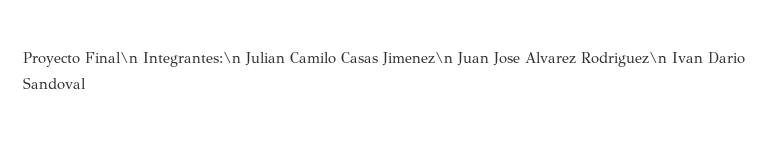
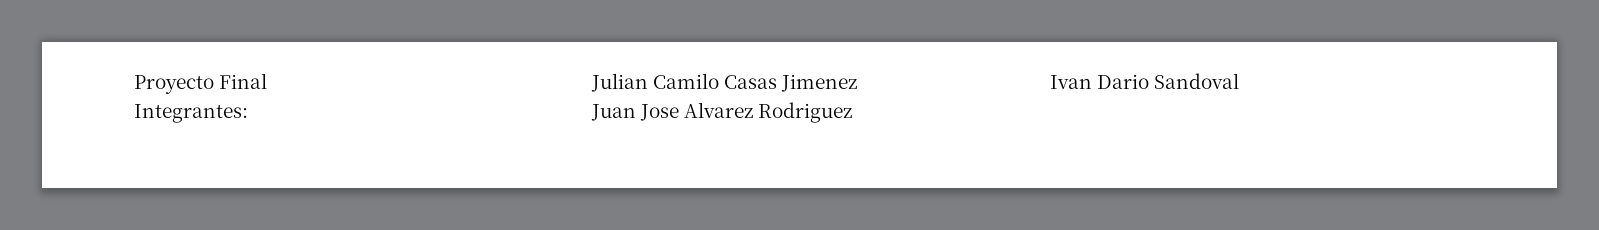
[85,52,241,67] Final\n Integrantes:\n -> [219,73,268,89] [134,104,248,123] Final // Integrantes: //
[382,52,453,66] Jimenez\n -> [781,74,858,92] Jimenez //
[581,52,667,67] Rodriguez\n -> [758,102,853,123] Rodriguez //

